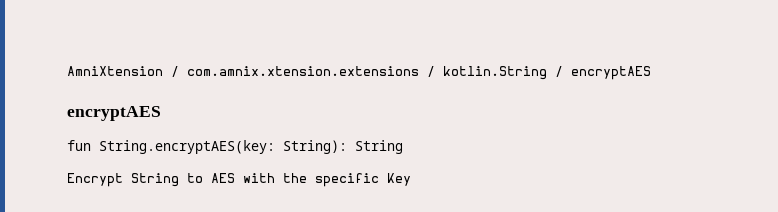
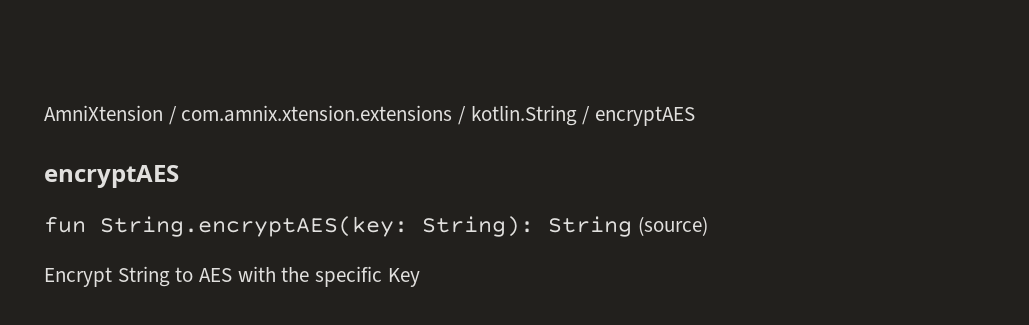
(403, 147) none -> [637,216,708,236] (source)

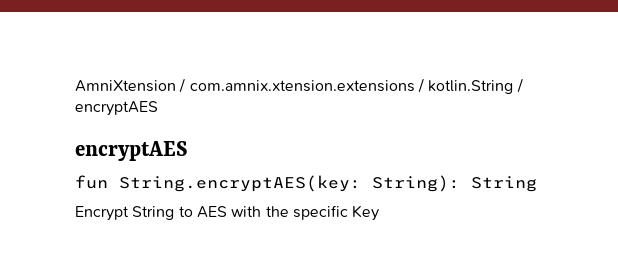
[637,216,708,236] (source) -> (537, 184) none

